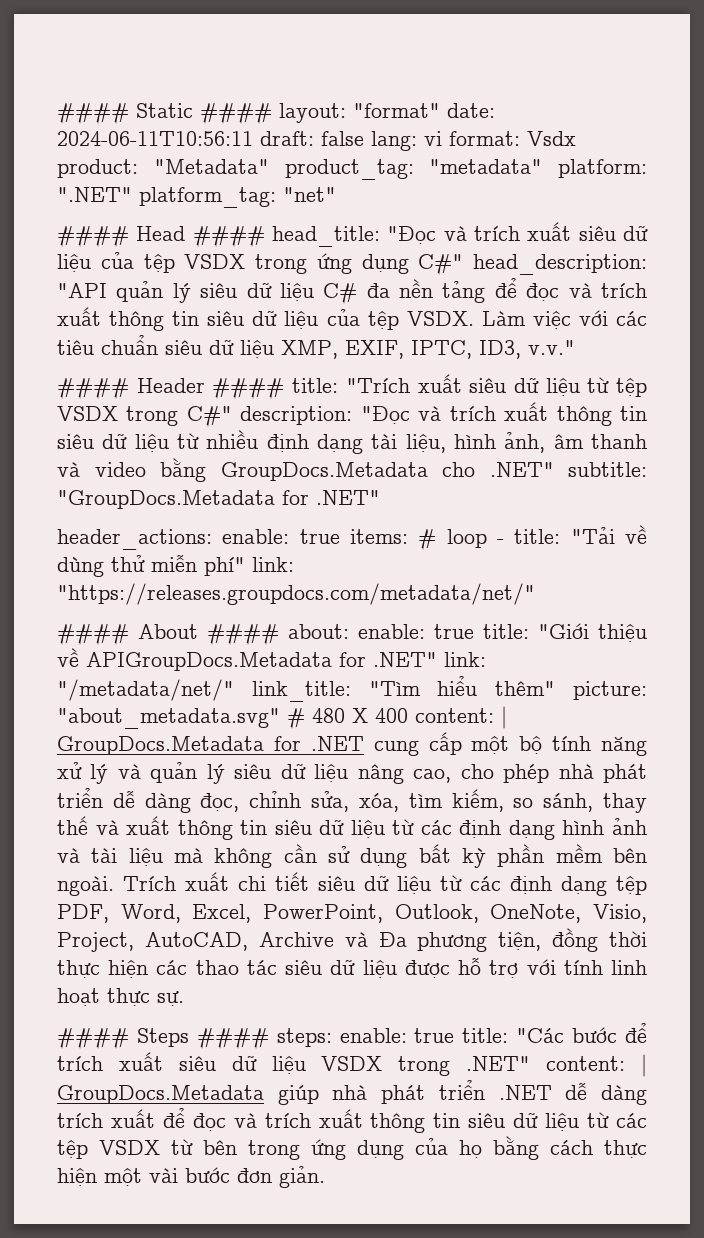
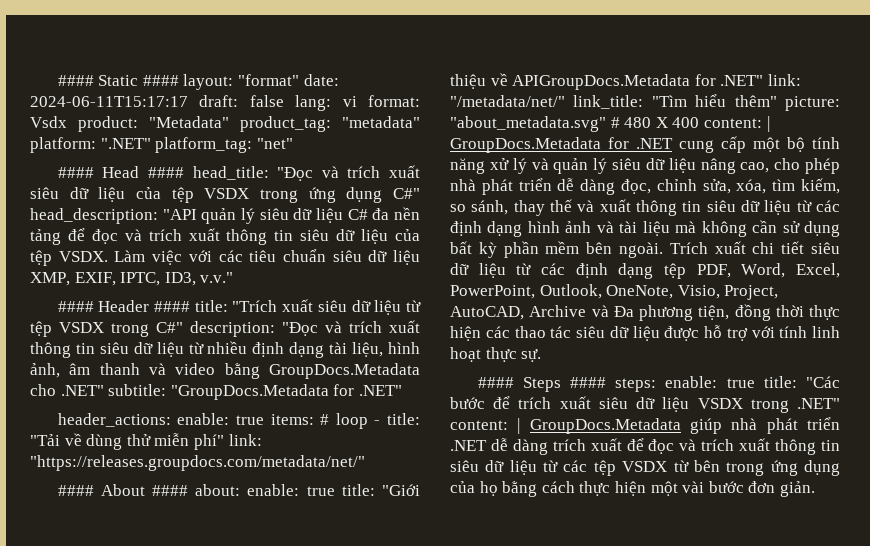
[57,131,253,146] 2024-06-11T10:56:11 -> [30,96,188,107] 2024-06-11T15:17:17

